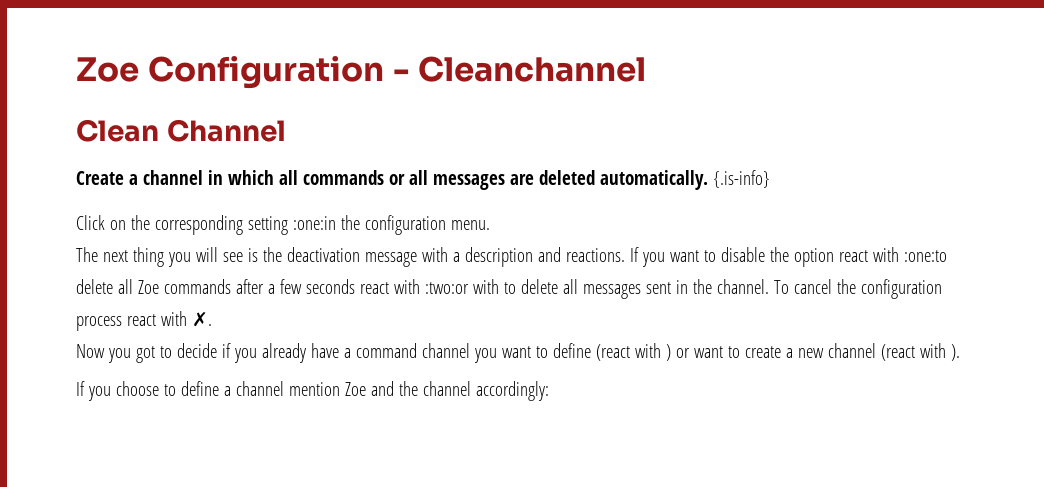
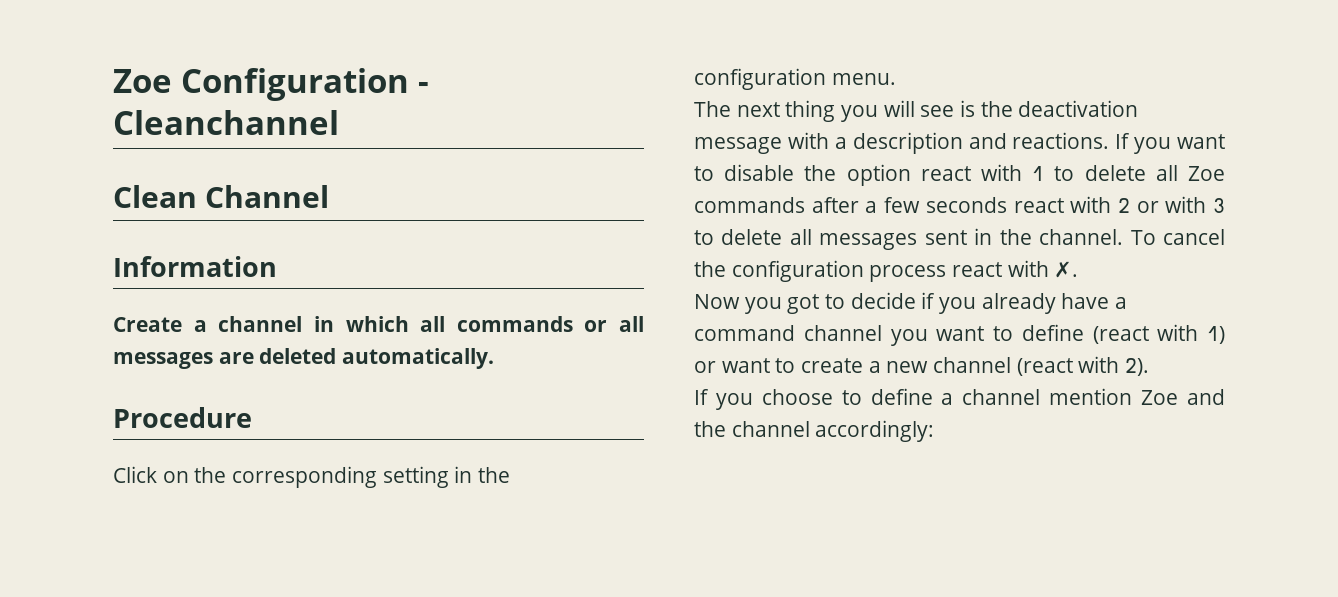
(286, 130) none -> [113,256,277,277] // Information
[712,170,770,188] {.is-info} -> [113,407,252,428] // Procedure
[292,216,336,230] :one:in -> [454,466,473,483] in
[903,250,947,262] :one:to -> [1032,166,1075,181] 1 to
[424,279,499,294] :two:or with -> [1117,196,1225,213] 2 or with 3
[665,344,671,361] ) -> [1207,326,1225,344] 1)
[950,344,960,361] ). -> [1125,358,1150,376] 2).

